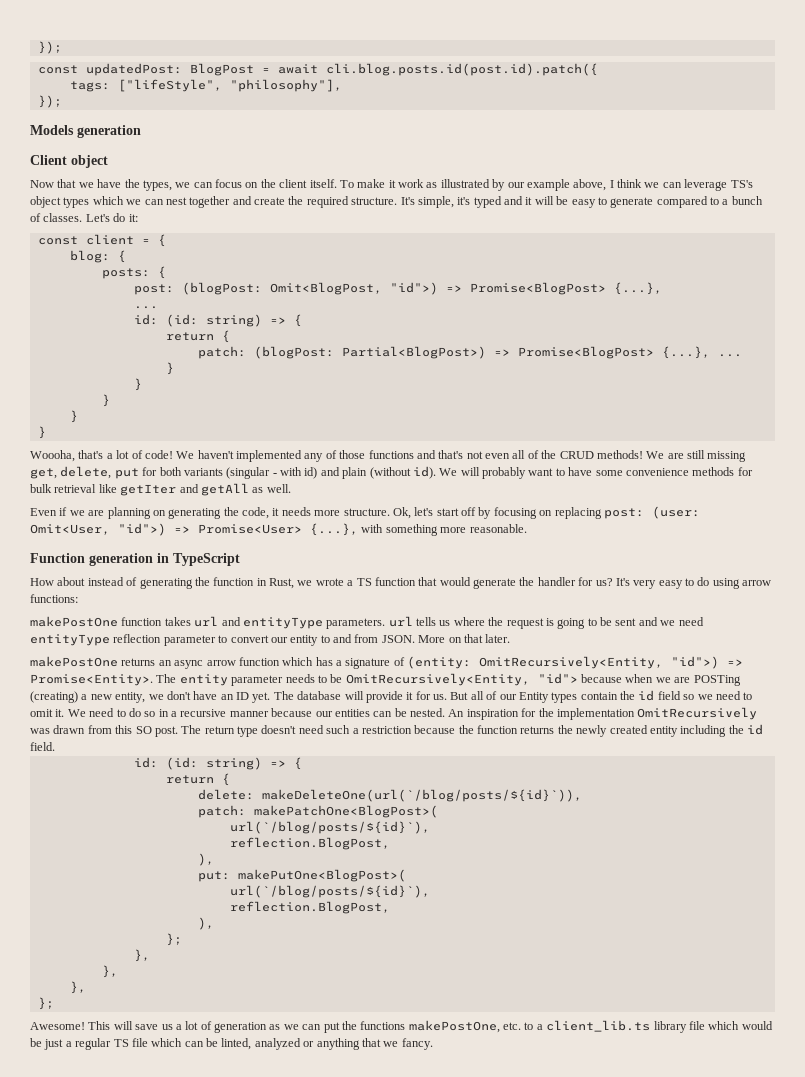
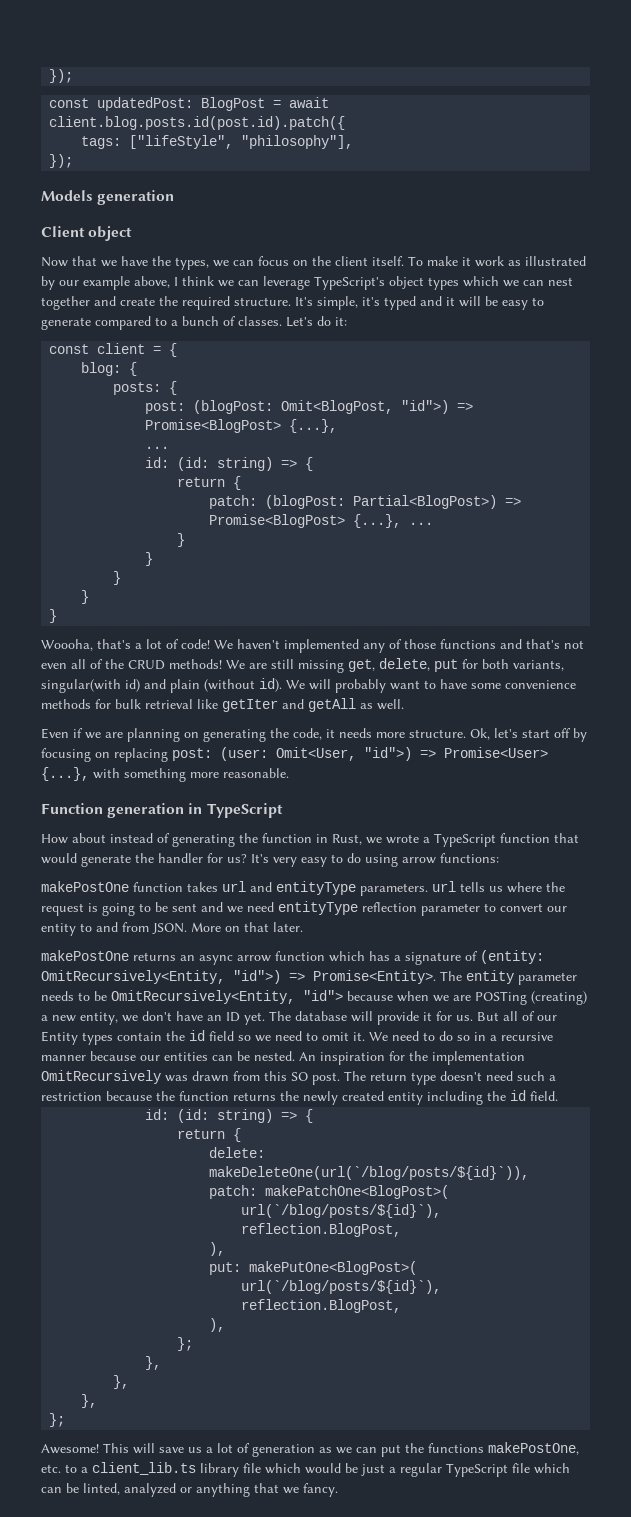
[325,63,598,76] cli.blog.posts.id(post.id).patch({ -> [49,116,346,130] client.blog.posts.id(post.id).patch({
[730,180,753,188] TS's -> [314,276,385,290] TypeScript's
[183,467,302,479] variants (singular - with -> [513,660,564,671] [41,679,121,693] variants, singular(with
[356,578,372,586] TS -> [434,833,496,847] TypeScript
[113,1039,129,1047] TS -> [446,1463,508,1477] TypeScript

